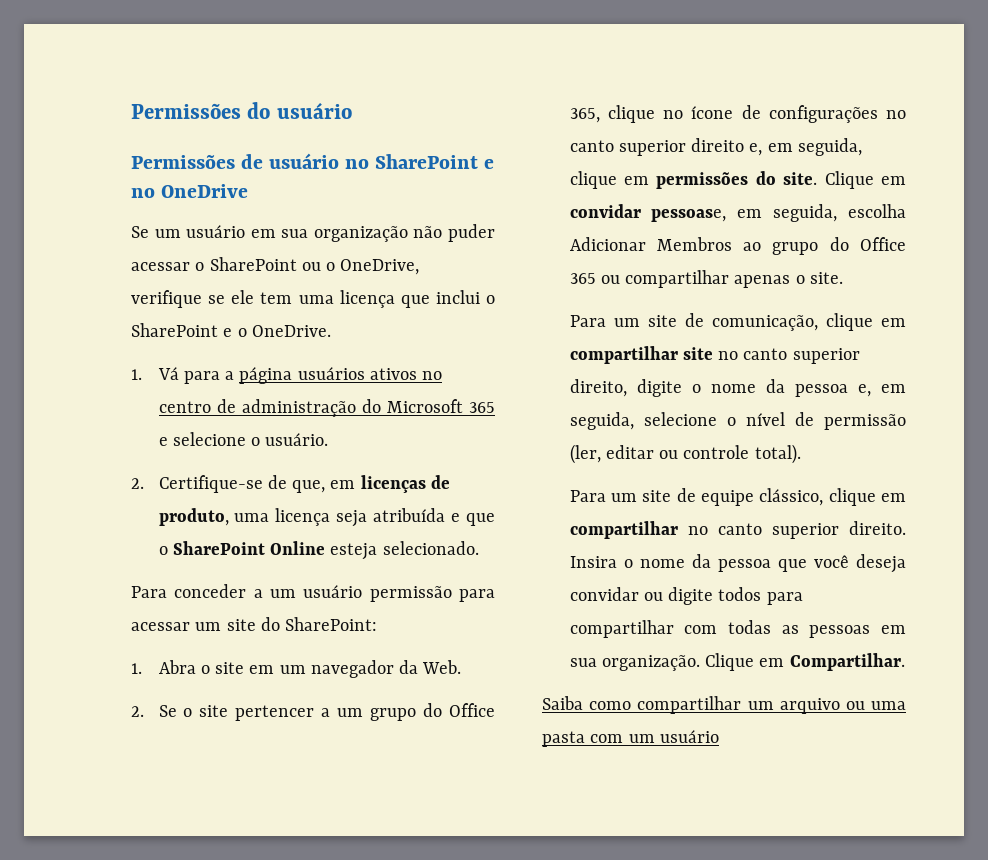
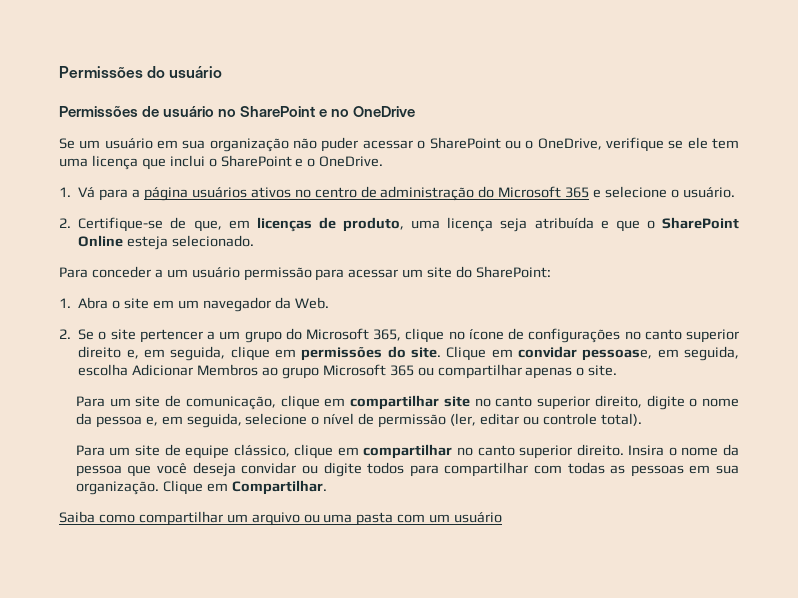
[449,703,495,717] Office -> [306,328,370,340] Microsoft
[829,237,906,251] do Office -> [322,364,386,376] Microsoft

